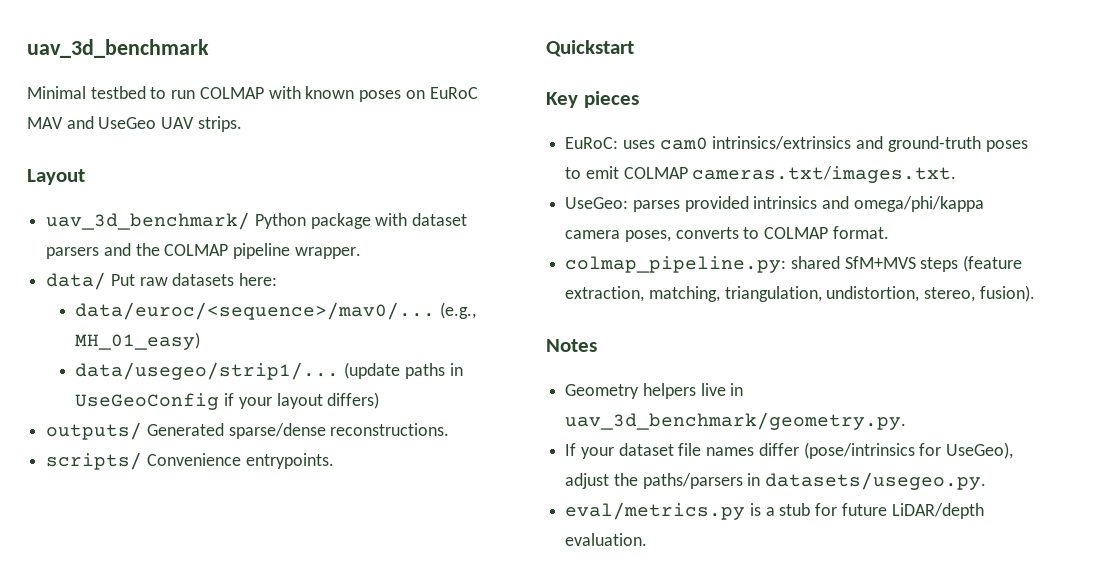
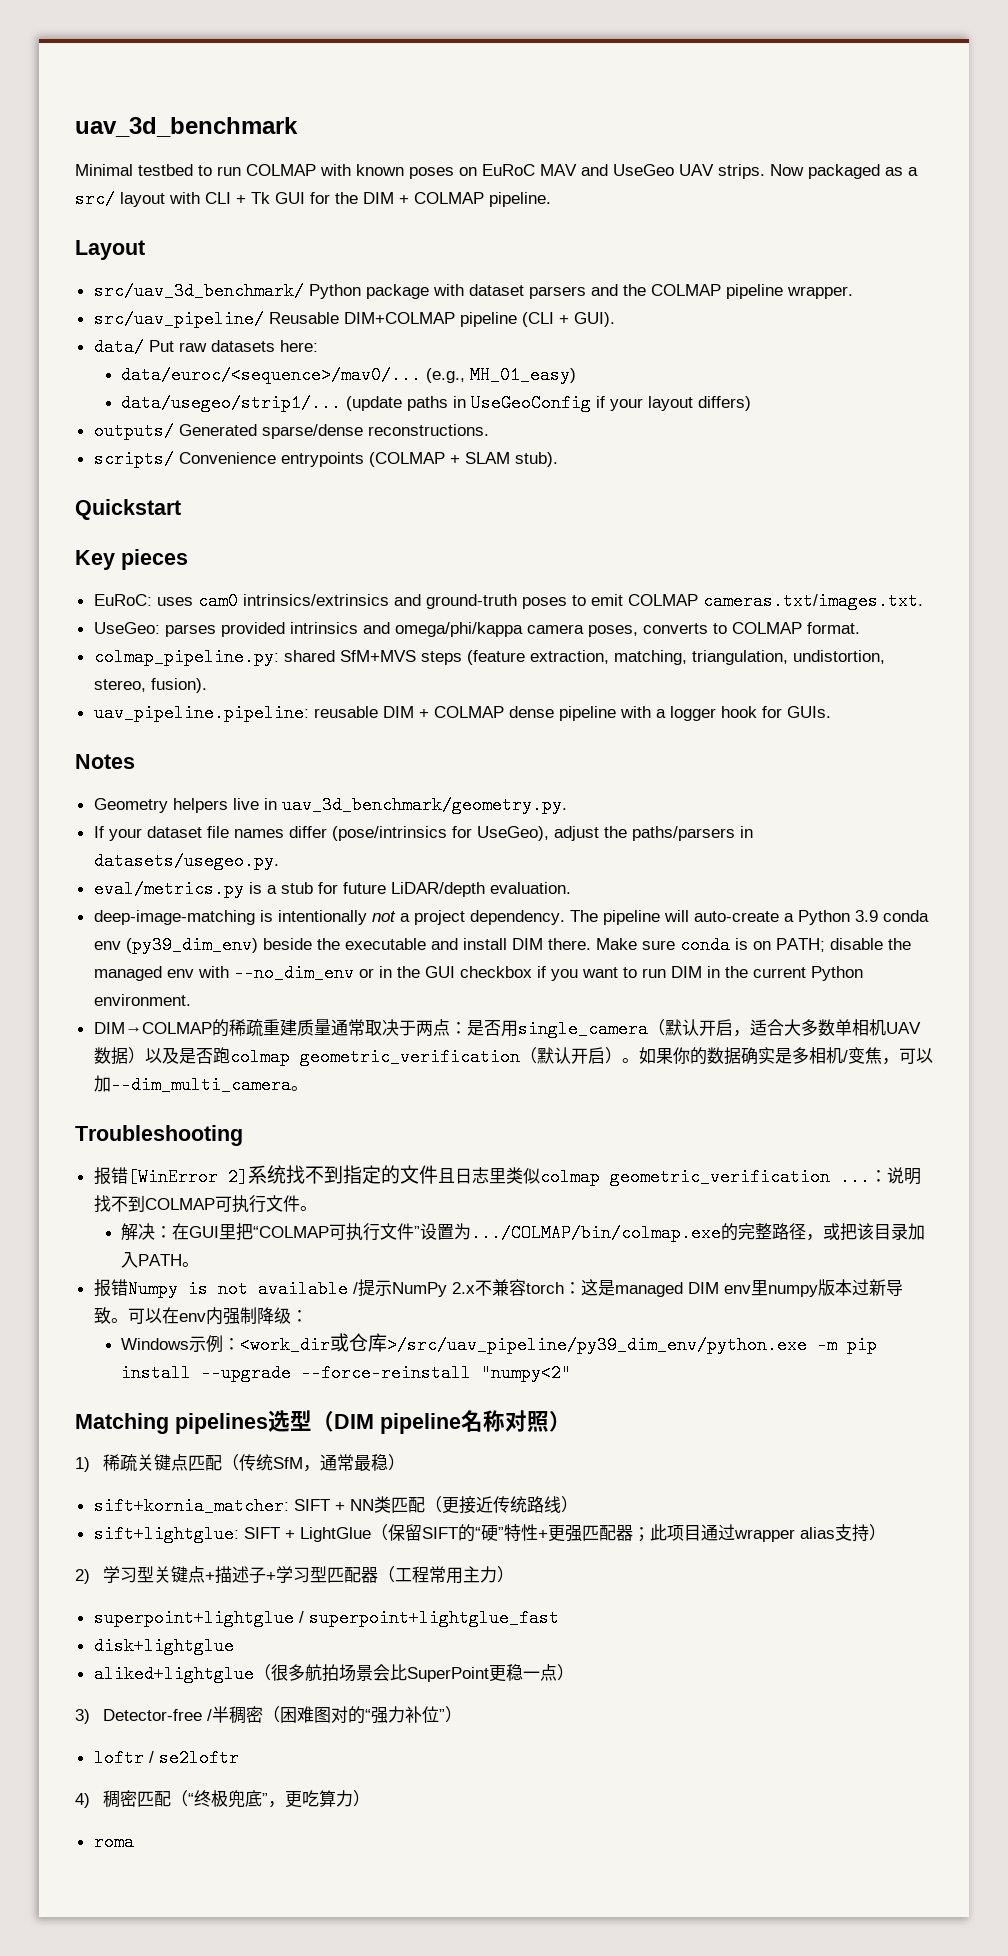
(242, 124) none -> [770,164,918,179] [75,190,551,208] Now packaged as a src/ layout with CLI + Tk GUI for the DIM + COLMAP pipeline.
[46,212,251,230] uav_3d_benchmark/ -> [93,282,304,300] src/uav_3d_benchmark/
(361, 253) none -> [93,310,615,328] // src/uav_pipeline/ Reusable DIM+COLMAP pipeline (CLI + GUI).
[245,453,334,469] entrypoints. -> [280,452,558,467] entrypoints (COLMAP + SLAM stub).
(1035, 293) none -> [93,704,831,722] // uav_pipeline.pipeline: reusable DIM + COLMAP dense pipeline with a logger hook for GUIs.
(648, 539) none -> [93,910,929,925] [93,936,911,954] [93,964,863,982] [93,994,191,1006] [93,1019,921,1038] [93,1047,933,1066] [93,1075,308,1094] [75,1125,243,1146] [93,1165,921,1186] [93,1195,317,1213] [121,1223,926,1242] [121,1252,200,1268] [93,1279,903,1298] [93,1307,308,1325] [121,1333,878,1354] [121,1364,572,1382] [75,1410,571,1434] [75,1454,405,1472] [93,1496,578,1515] [93,1524,886,1543] [75,1566,514,1584] [93,1609,559,1627] [93,1637,234,1655] [93,1664,574,1683] [75,1706,462,1724] [93,1749,239,1767] [75,1790,370,1808] [93,1833,134,1851] // deep-image-matching is intentionally not a project dependency. The pipeline will auto-create a Python 3.9 conda env (py39_dim_env) beside the executable and install DIM there. Make sure conda is on PATH; disable the managed env with --no_dim_env or in the GUI checkbox if you want to run DIM in the current Python environment. // DIM→COLMAP的稀疏重建质量通常取决于两点：是否用single_camera（默认开启，适合大多数单相机UAV数据）以及是否跑colmap geometric_verification（默认开启）。如果你的数据确实是多相机/变焦，可以加--dim_multi_camera。 // Troubleshooting // 报错[WinError 2]系统找不到指定的文件且日志里类似colmap geometric_verification ...：说明找不到COLMAP可执行文件。 // 解决：在GUI里把“COLMAP可执行文件”设置为.../COLMAP/bin/colmap.exe的完整路径，或把该目录加入PATH。 // 报错Numpy is not available /提示NumPy 2.x不兼容torch：这是managed DIM env里numpy版本过新导致。可以在env内强制降级： // Windows示例：<work_dir或仓库>/src/uav_pipeline/py39_dim_env/python.exe -m pip install --upgrade --force-reinstall "numpy<2" // Matching pipelines选型（DIM pipeline名称对照） // 1)稀疏关键点匹配（传统SfM，通常最稳） // sift+kornia_matcher: SIFT + NN类匹配（更接近传统路线） // sift+lightglue: SIFT + LightGlue（保留SIFT的“硬”特性+更强匹配器；此项目通过wrapper alias支持） // 2)学习型关键点+描述子+学习型匹配器（工程常用主力） // superpoint+lightglue / superpoint+lightglue_fast // disk+lightglue // aliked+lightglue（很多航拍场景会比SuperPoint更稳一点） // 3) Detector-free /半稠密（困难图对的“强力补位”） // loftr / se2loftr // 4)稠密匹配（“终极兜底”，更吃算力） // roma

